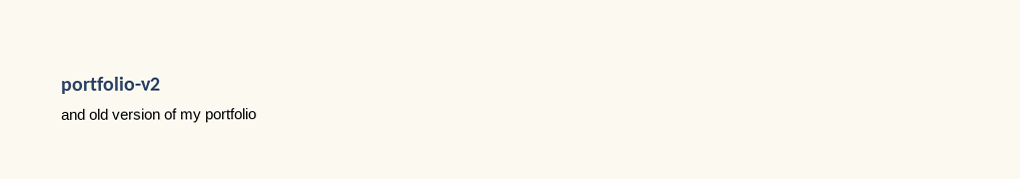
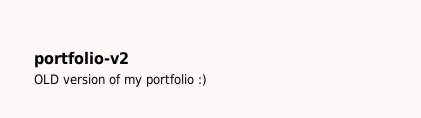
[61,108,110,120] and old -> [34,74,59,85] OLD
(258, 115) none -> [198,74,207,86] :)

